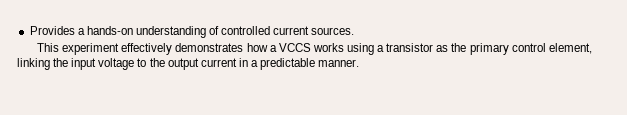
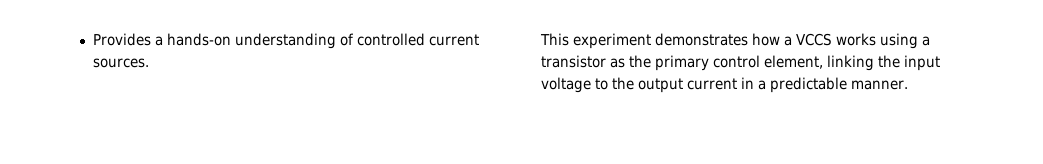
[121,43,173,55] effectively -> (651, 41) none

